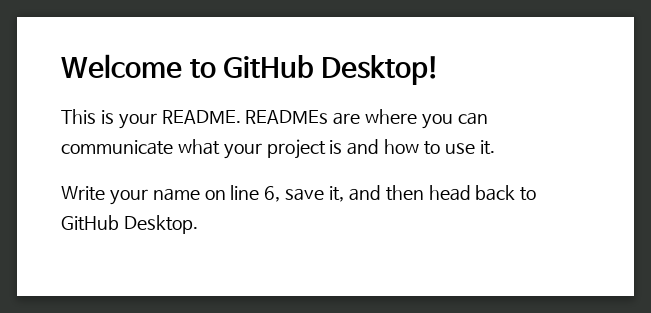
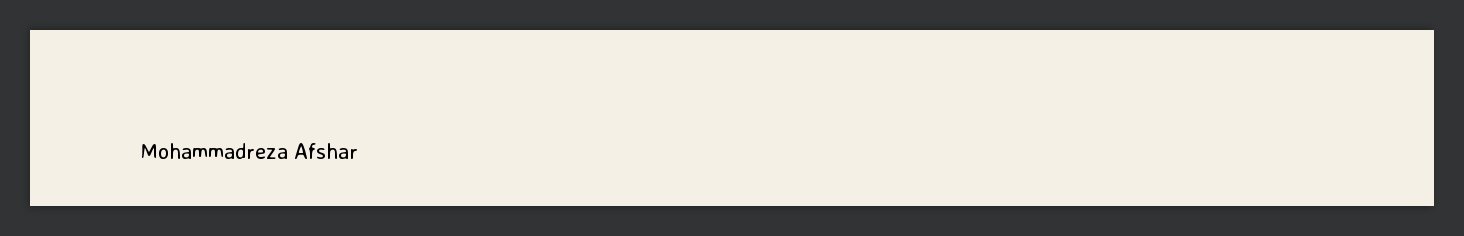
[61,54,439,85] [61,109,488,129] [61,139,495,159] [61,185,537,205] [61,215,198,234] Welcome to GitHub Desktop! // This is your README. READMEs are where you can communicate what your project is and how to use it. // Write your name on line 6, save it, and then head back to GitHub Desktop. -> [140,143,358,159] Mohammadreza Afshar

